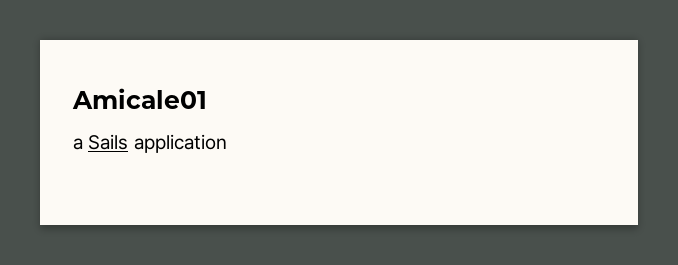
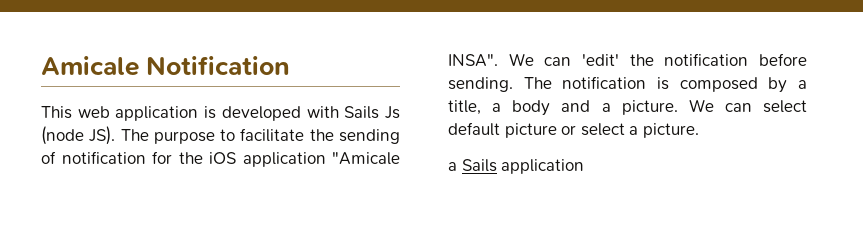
[72,88,207,109] Amicale01 -> [41,56,291,76] [41,106,401,121] [41,126,400,145] [41,151,400,167] [448,53,807,67] [448,76,807,93] [448,99,807,116] [448,122,699,138] Amicale Notification // This web application is developed with Sails Js (node JS). The purpose to facilitate the sending of notification for the iOS application "Amicale INSA". We can 'edit' the notification before sending. The notification is composed by a title, a body and a picture. We can select default picture or select a picture.

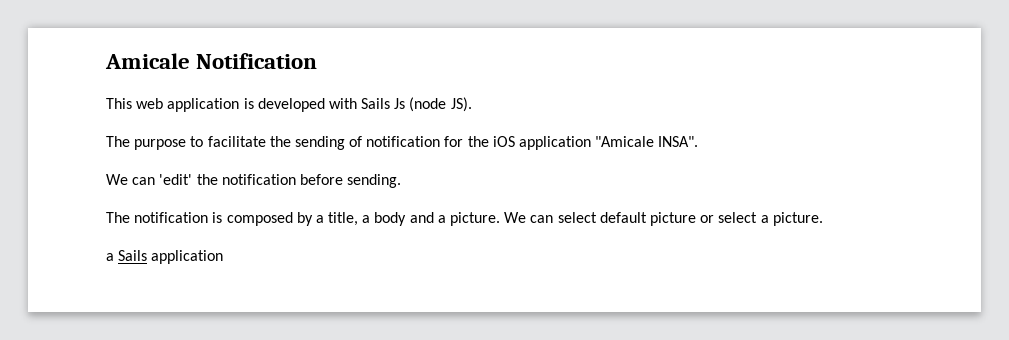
(116, 135) none -> (472, 104) //
(498, 60) none -> (699, 141) //
(513, 84) none -> (402, 181) //

